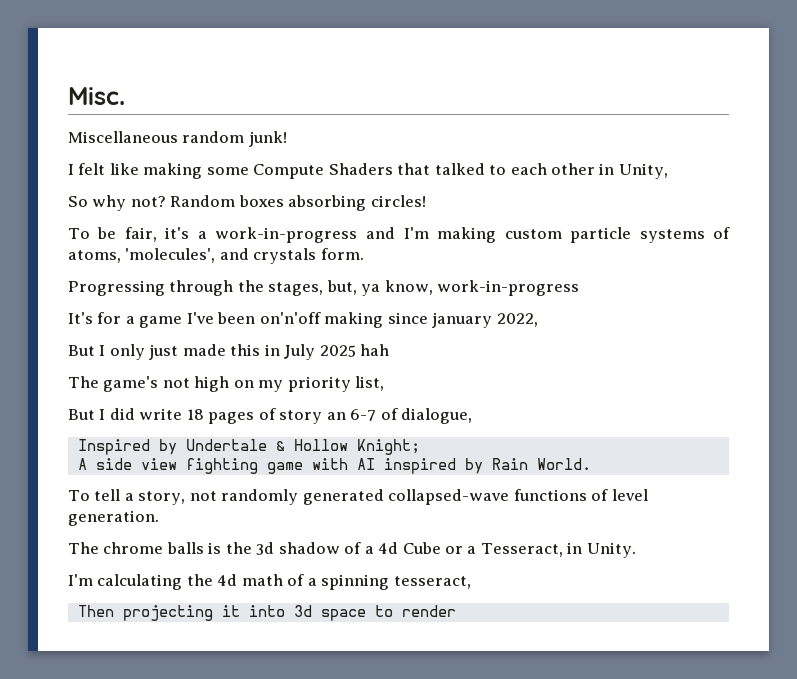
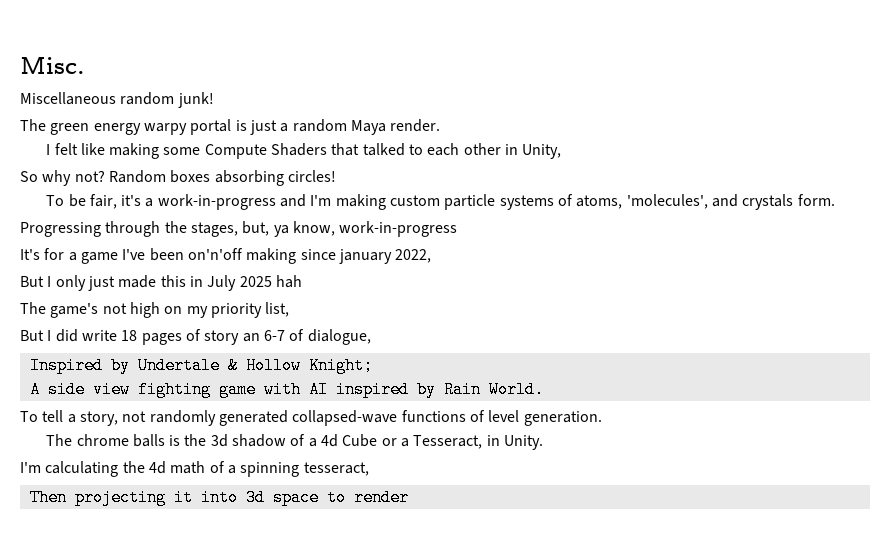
(287, 139) none -> [20,119,441,135] // The green energy warpy portal is just a random Maya render.

